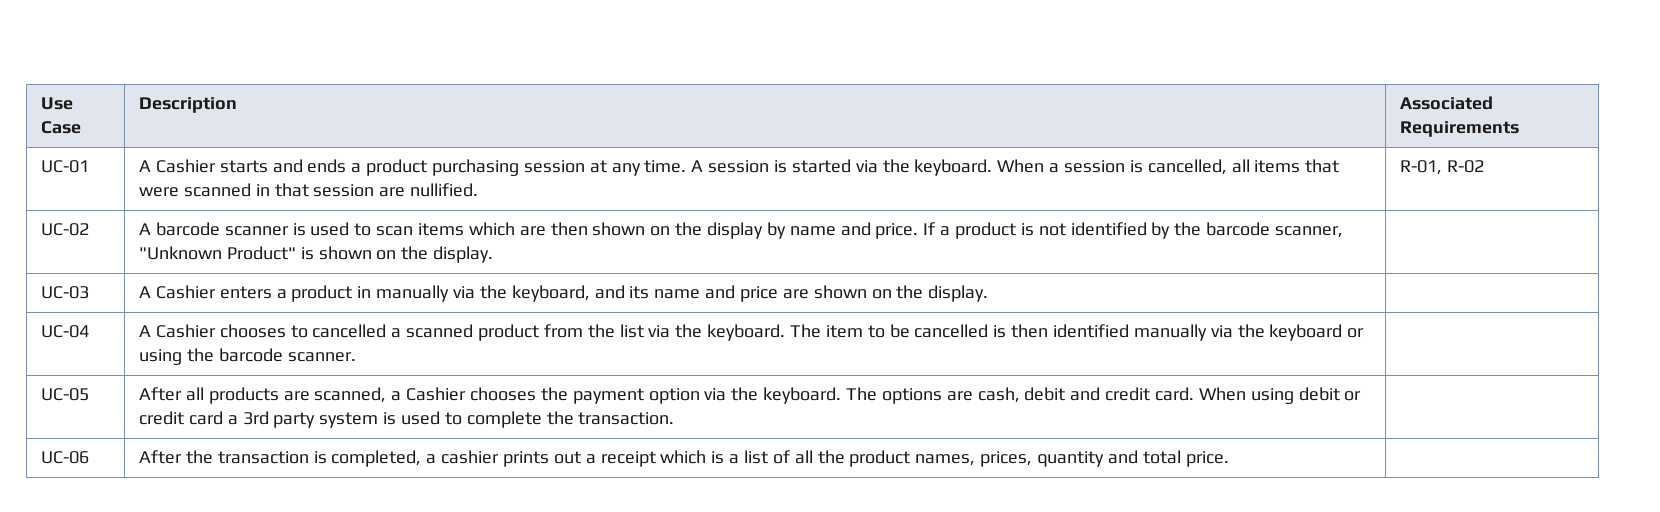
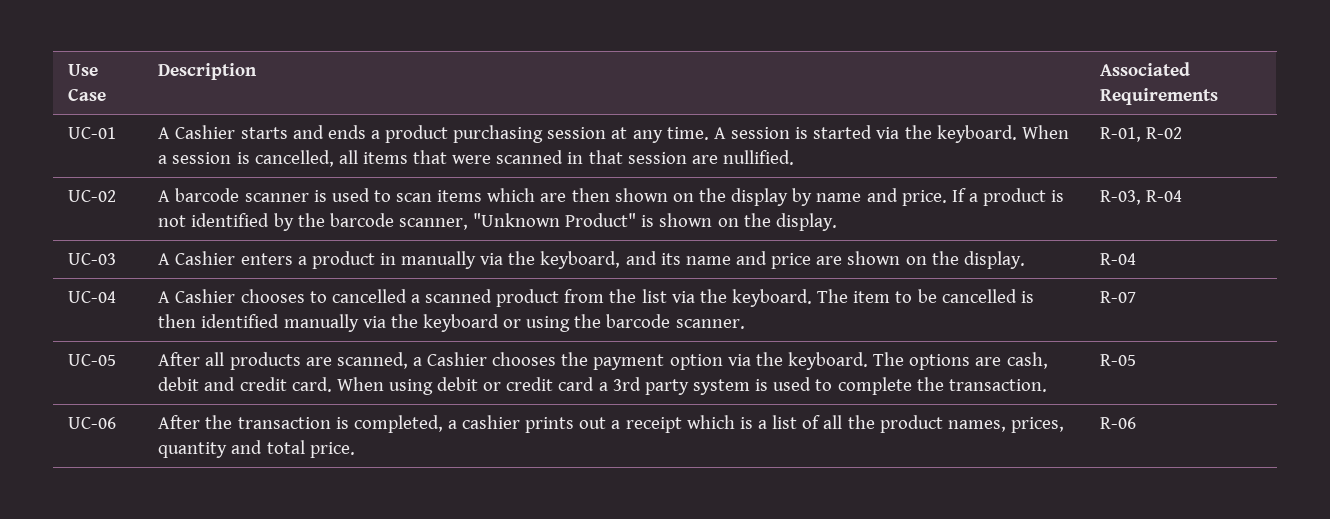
(494, 254) none -> [1100,190,1183,205] R-03, R-04
(989, 293) none -> [1100,253,1137,265] R-04
(356, 357) none -> [1100,291,1137,303] R-07
(675, 418) none -> [1100,354,1137,366] R-05
(1229, 459) none -> [1100,417,1137,429] R-06

